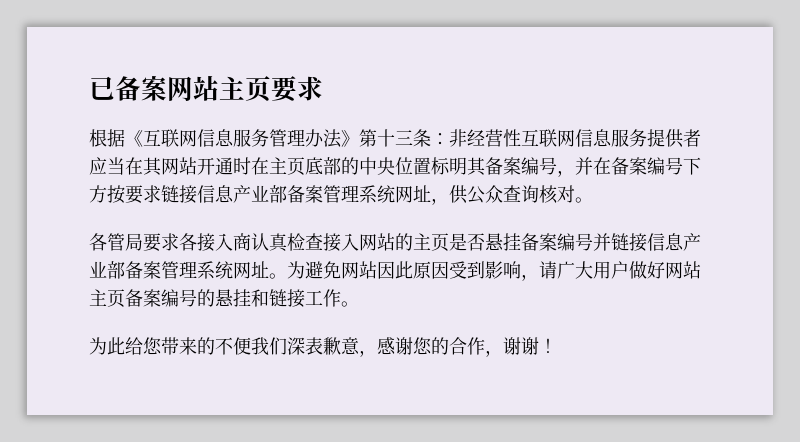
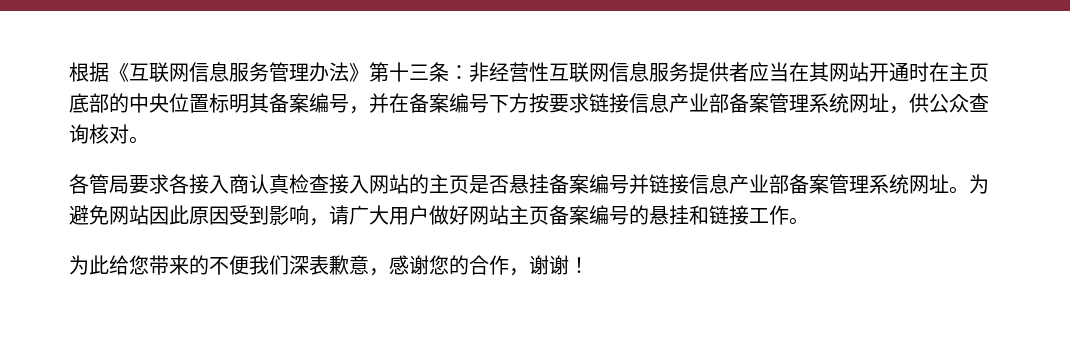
[89,75,323,102] 已备案网站主页要求 // -> (69, 72) none

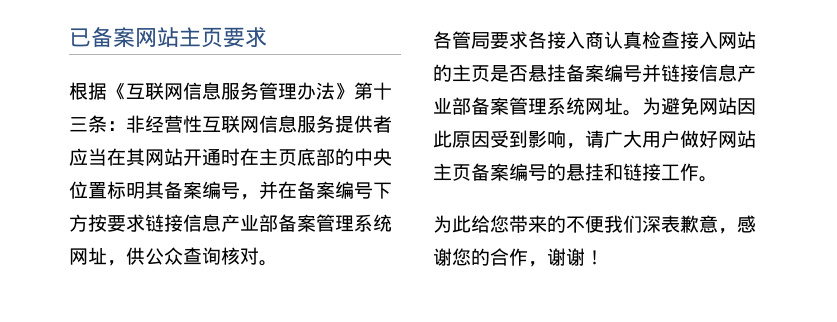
(69, 72) none -> [69,27,267,48] 已备案网站主页要求 //

